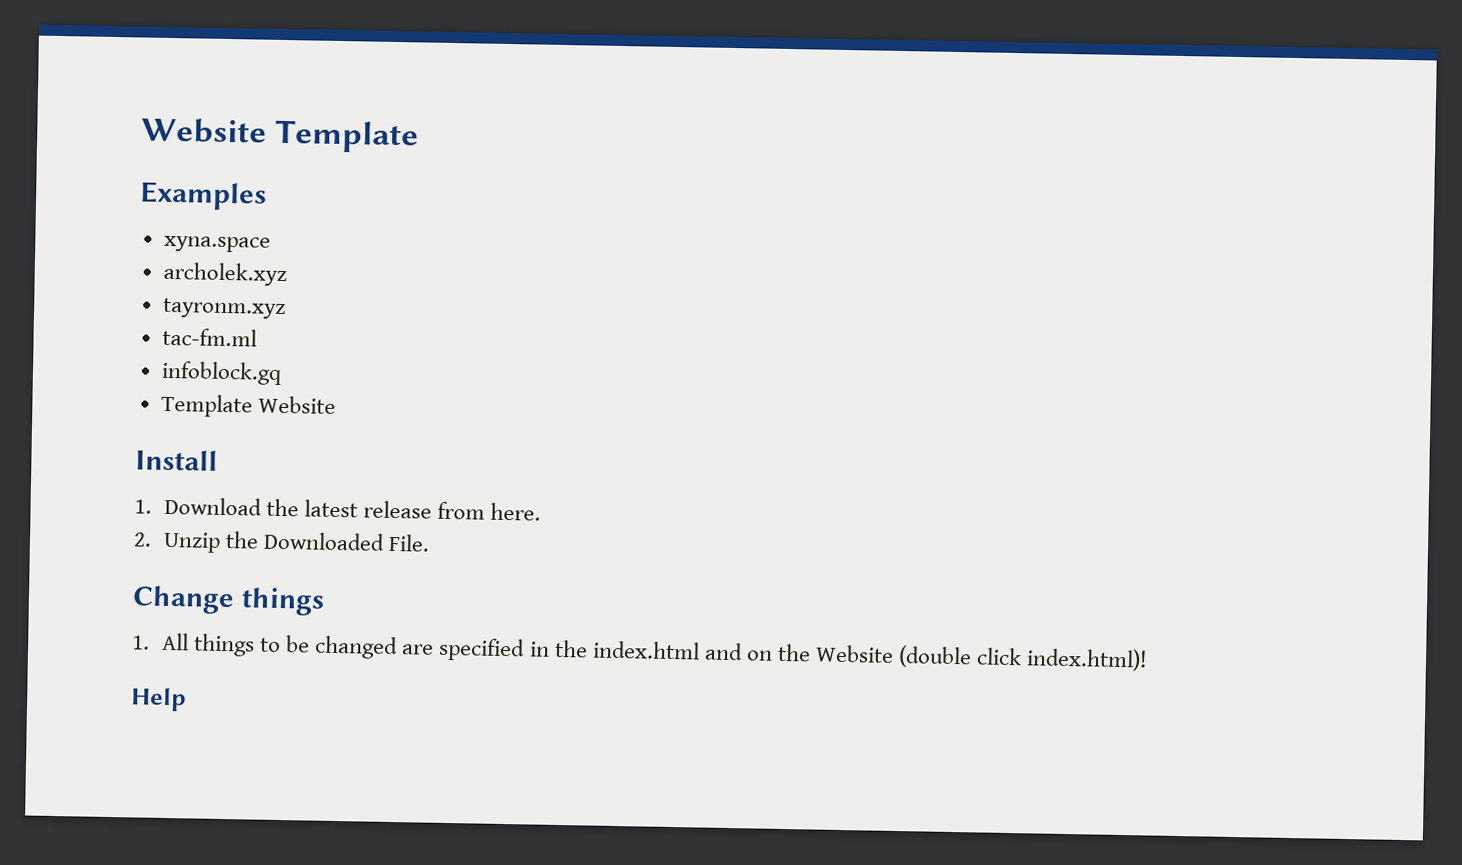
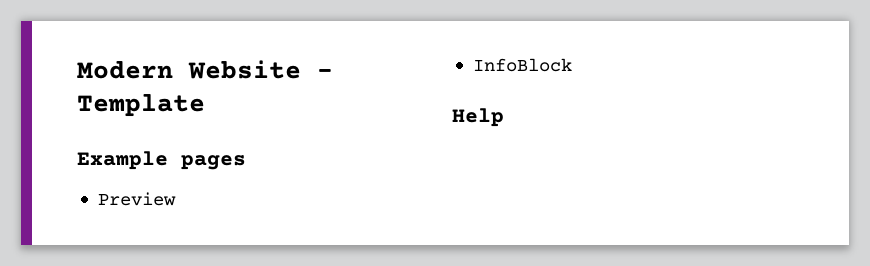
[141,117,420,154] [139,181,267,211] [163,235,271,253] [162,261,287,287] [161,297,286,320] [161,327,257,347] [160,360,282,385] [160,393,336,418] [135,449,218,471] [134,496,542,521] [133,531,431,553] [132,585,325,616] [132,632,1149,672] Website Template // Examples // xyna.space // archolek.xyz // tayronm.xyz // tac-fm.ml // infoblock.gq // Template Website // Install // 1. Download the latest release from here. // 2. Unzip the Downloaded File. // Change things // 1. All things to be changed are specified in the index.html and on the Website (double click index.html)! -> [77,60,333,79] [77,94,205,117] [77,151,246,170] [97,192,176,206] [472,58,572,72] Modern Website - Template // Example pages // Preview // InfoBlock

